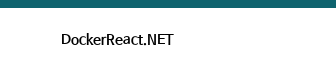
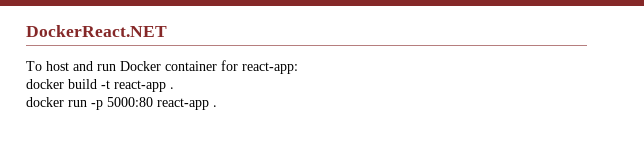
(174, 39) none -> [26,60,298,74] [26,79,174,92] [26,97,217,110] // To host and run Docker container for react-app: // docker build -t react-app . // docker run -p 5000:80 react-app .

